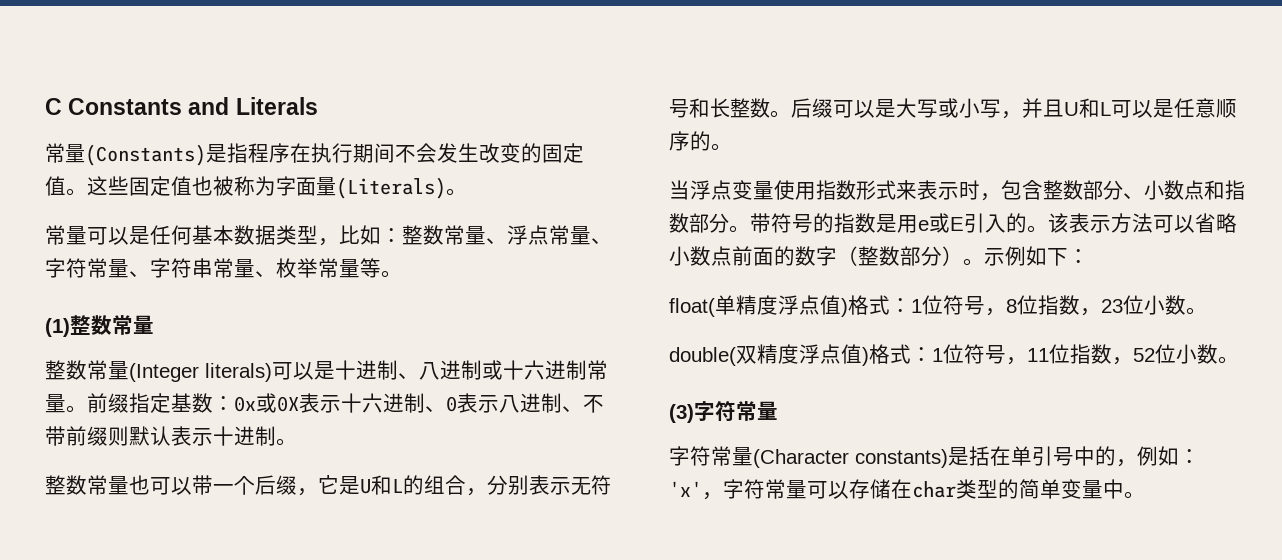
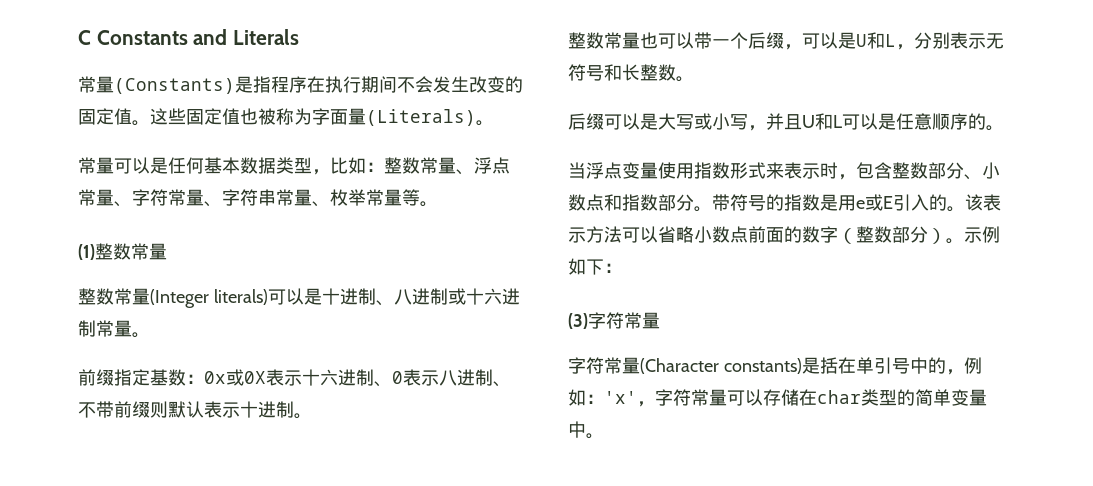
(87, 409) none -> (150, 335) //
[318,475,339,494] 它 -> [802,32,838,49] 可以
[403,475,466,495] 的组合 -> (896, 40) none
(791, 114) none -> (694, 79) //
[669,295,1207,317] [669,344,1239,366] // float(单精度浮点值)格式：1位符号，8位指数，23位小数。 // double(双精度浮点值)格式：1位符号，11位指数，52位小数。 -> (622, 268) none

